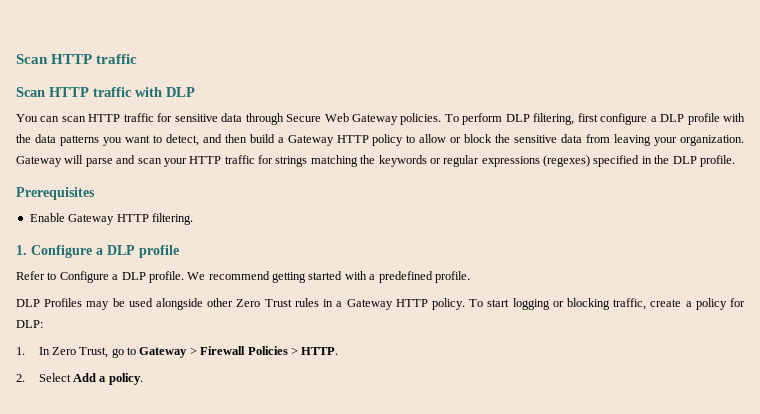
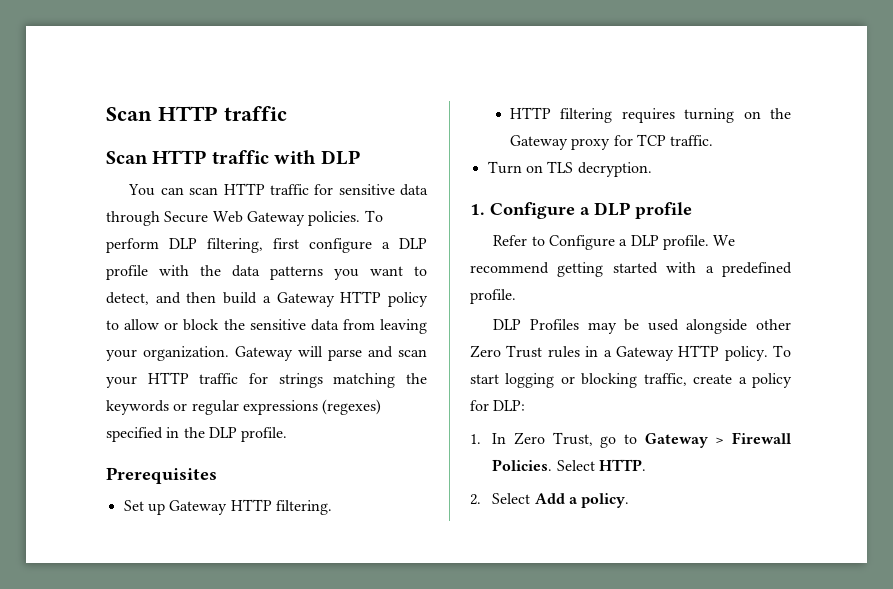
[29,213,65,222] Enable -> [123,500,165,515] Set up
(193, 219) none -> [510,107,791,123] [510,134,714,150] [487,161,652,177] // HTTP filtering requires turning on the Gateway proxy for TCP traffic. // Turn on TLS decryption.
[247,346,298,355] Policies > -> [492,459,595,471] Policies. Select

